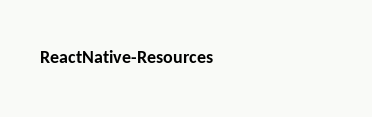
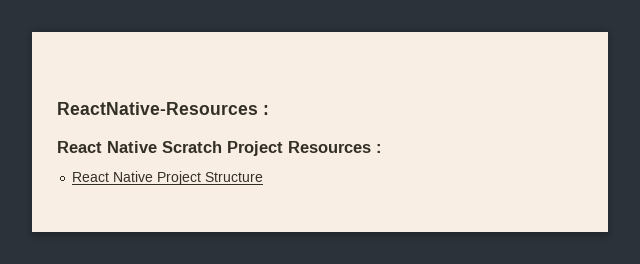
(213, 56) none -> [263,105,269,115] [57,141,382,156] [72,171,264,185] : // React Native Scratch Project Resources : // React Native Project Structure

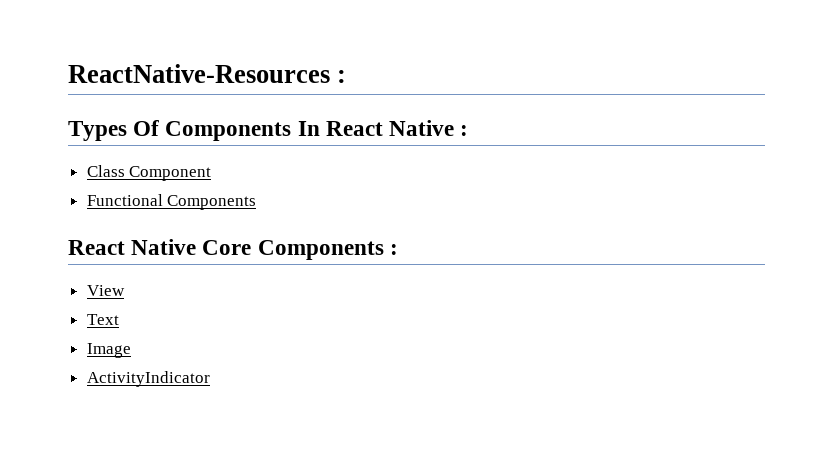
[57,141,382,156] [72,171,264,185] React Native Scratch Project Resources : // React Native Project Structure -> [68,120,469,141] [86,165,212,181] [86,194,257,210] [68,239,398,260] [86,285,125,296] [86,314,119,325] [86,343,131,358] [86,371,210,387] Types Of Components In React Native : // Class Component // Functional Components // React Native Core Components : // View // Text // Image // ActivityIndicator

